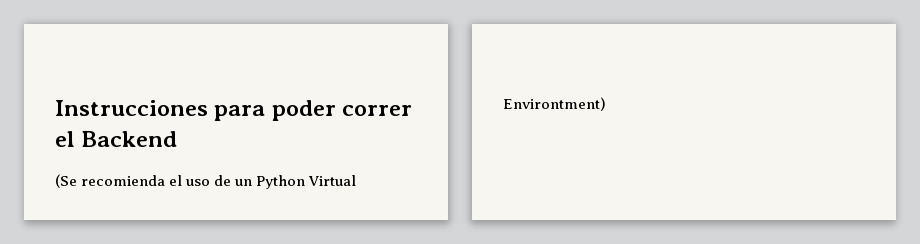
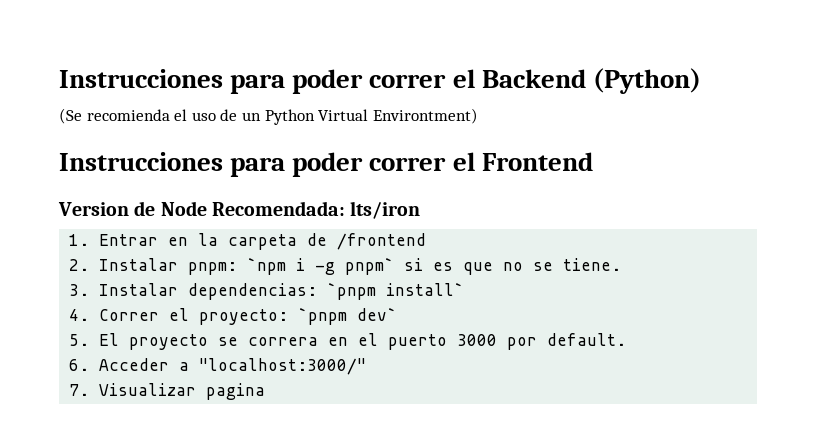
(178, 139) none -> [592,68,701,94] (Python)
(606, 104) none -> [59,152,593,177] [58,201,421,219] [69,233,427,250] [69,258,622,275] [69,283,465,300] [69,308,398,325] [69,333,627,350] [69,358,367,375] [69,383,266,400] // Instrucciones para poder correr el Frontend // Version de Node Recomendada: lts/iron // 1. Entrar en la carpeta de /frontend // 2. Instalar pnpm: `npm i -g pnpm` si es que no se tiene. // 3. Instalar dependencias: `pnpm install` // 4. Correr el proyecto: `pnpm dev` // 5. El proyecto se correra en el puerto 3000 por default. // 6. Acceder a "localhost:3000/" // 7. Visualizar pagina

